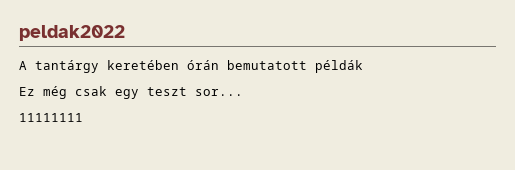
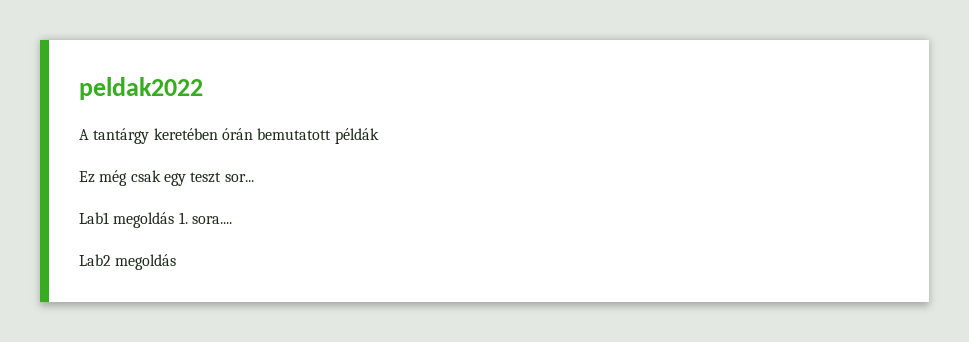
[19,113,83,122] 11111111 -> [79,212,232,228] [79,254,177,270] Lab1 megoldás 1. sora.... // Lab2 megoldás

